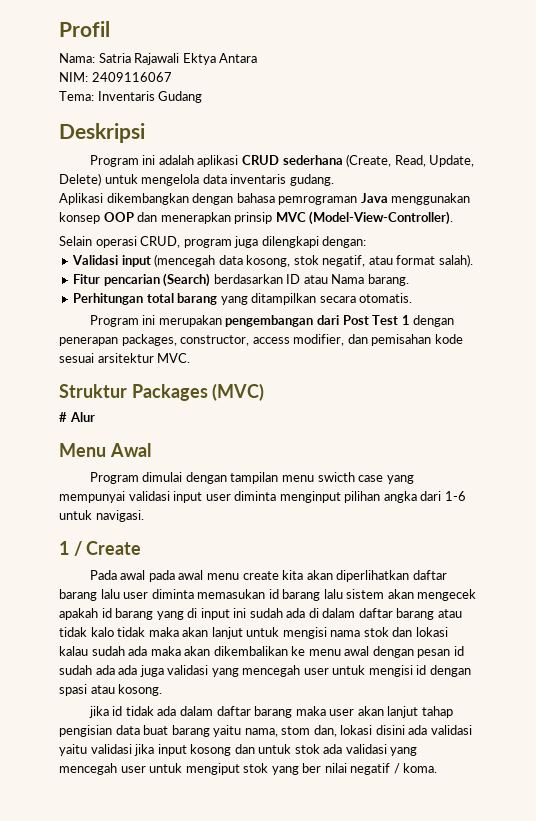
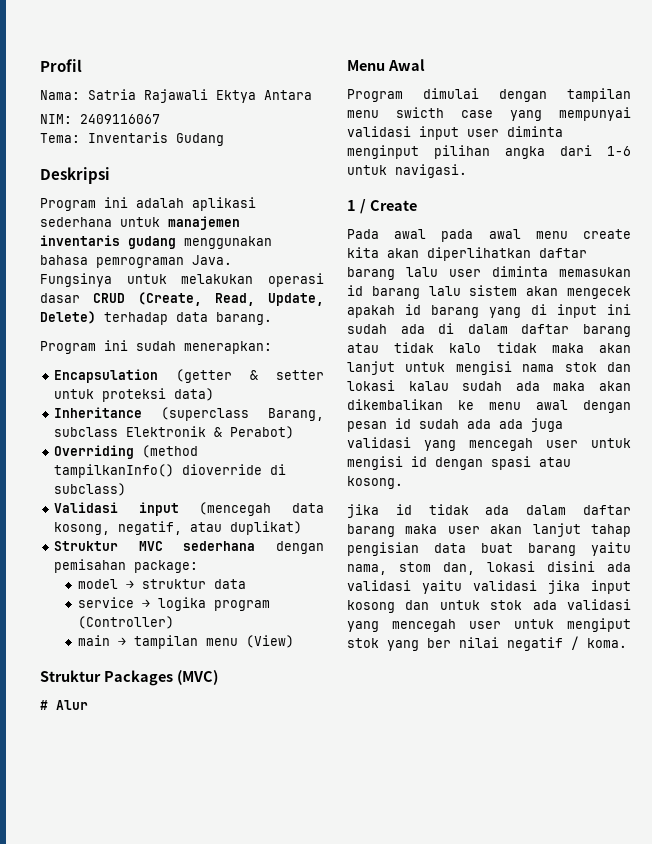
[241,154,475,167] [59,173,334,186] [59,193,471,205] [59,211,454,225] [59,236,367,248] CRUD sederhana (Create, Read, Update, Delete) untuk mengelola data inventaris gudang. // Aplikasi dikembangkan dengan bahasa pemrograman Java menggunakan konsep OOP dan menerapkan prinsip MVC (Model-View-Controller). // Selain operasi CRUD, program juga dilengkapi dengan: -> [40,216,240,230] [40,235,272,249] [40,255,232,268] [40,273,324,287] [40,292,324,306] [40,311,272,325] [40,340,272,354] [54,369,324,383] [54,388,215,402] [54,407,324,421] [54,426,295,439] [54,445,199,459] [54,464,287,478] [54,483,127,496] sederhana untuk manajemen inventaris gudang menggunakan bahasa pemrograman Java. // Fungsinya untuk melakukan operasi dasar CRUD (Create, Read, Update, Delete) terhadap data barang. // Program ini sudah menerapkan: // Encapsulation (getter & setter untuk proteksi data) // Inheritance (superclass Barang, subclass Elektronik & Perabot) // Overriding (method tampilkanInfo() dioverride di subclass)
[293,255,319,265] stok -> (111, 528) none
[396,254,473,267] [73,273,409,287] [73,293,413,305] [89,315,455,327] [59,334,463,346] [59,353,191,363] format salah). // Fitur pencarian (Search) berdasarkan ID atau Nama barang. // Perhitungan total barang yang ditampilkan secara otomatis. // Program ini merupakan pengembangan dari Post Test 1 dengan penerapan packages, constructor, access modifier, dan pemisahan kode sesuai arsitektur MVC. -> [230,521,303,535] [54,541,324,554] [54,559,199,573] [77,579,246,589] [77,597,270,611] [77,616,174,629] [77,635,294,649] duplikat) // Struktur MVC sederhana dengan pemisahan package: // model → struktur data // service → logika program (Controller) // main → tampilan menu (View)

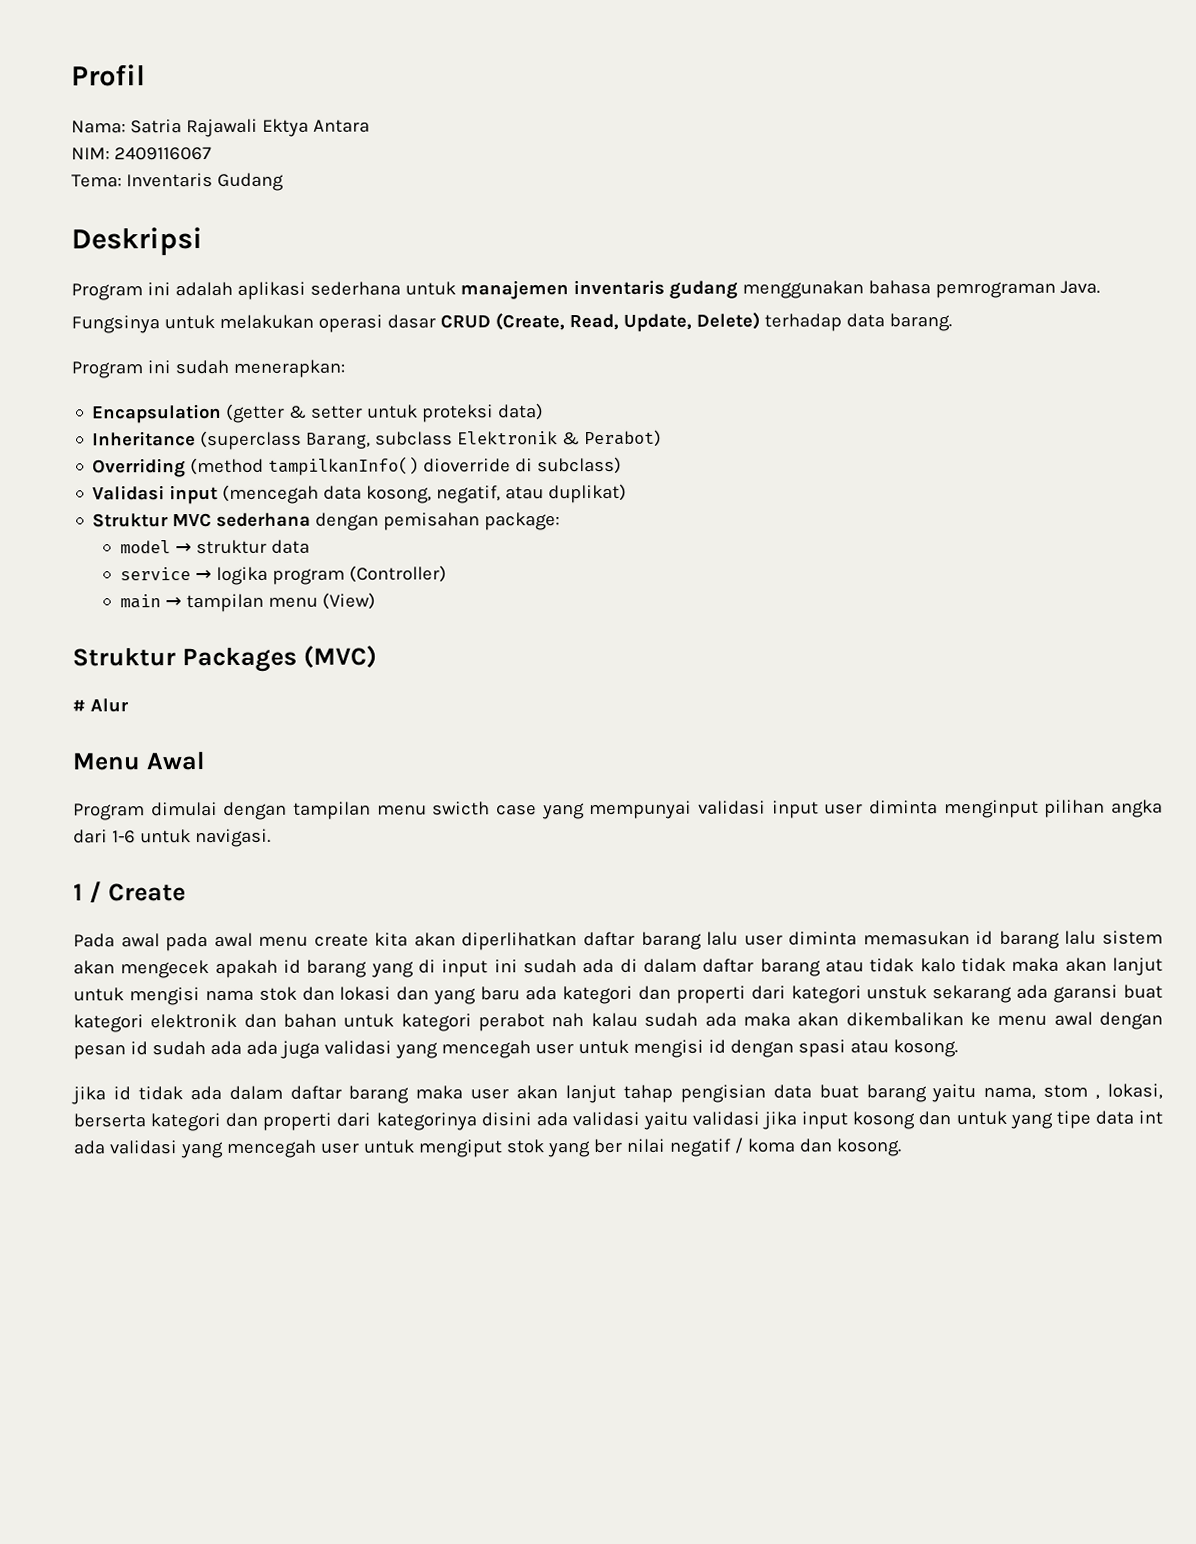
(395, 385) none -> [396,984,1164,1005] [73,1013,585,1033] dan yang baru ada kategori dan properti dari kategori unstuk sekarang ada garansi buat kategori elektronik dan bahan untuk kategori perabot nah
[443,561,535,575] dan, lokasi -> [1095,1083,1163,1100] [73,1112,477,1132] , lokasi, berserta kategori dan properti dari kategorinya
[490,600,523,610] stok -> [1009,1110,1163,1129] yang tipe data int
[587,638,627,648] koma. -> [746,1138,902,1157] koma dan kosong.

